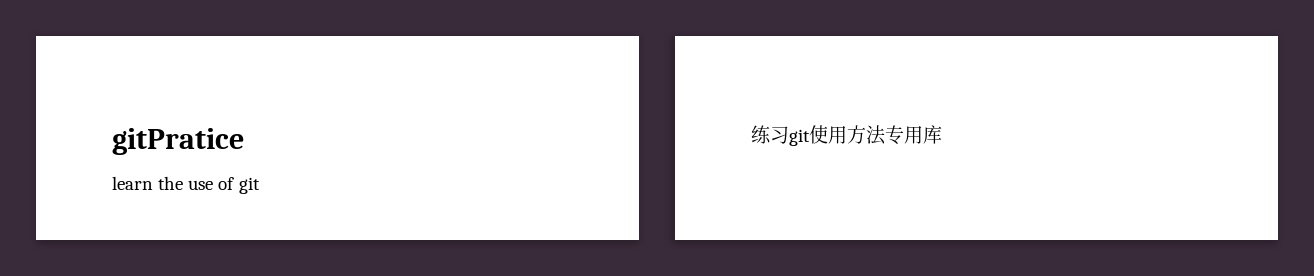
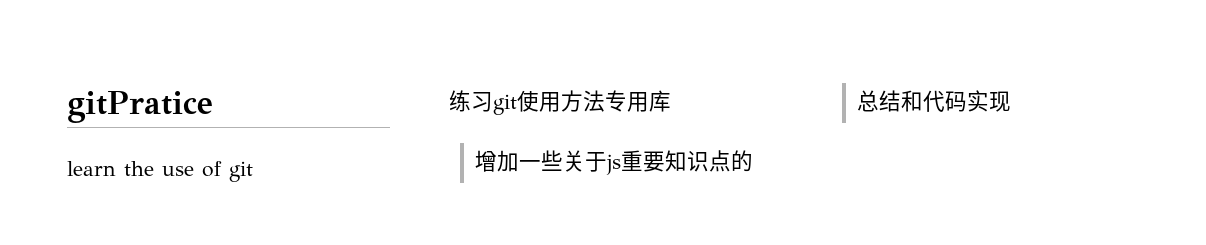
(942, 134) none -> [475,150,754,175] [857,90,1012,112] // 增加一些关于js重要知识点的总结和代码实现

